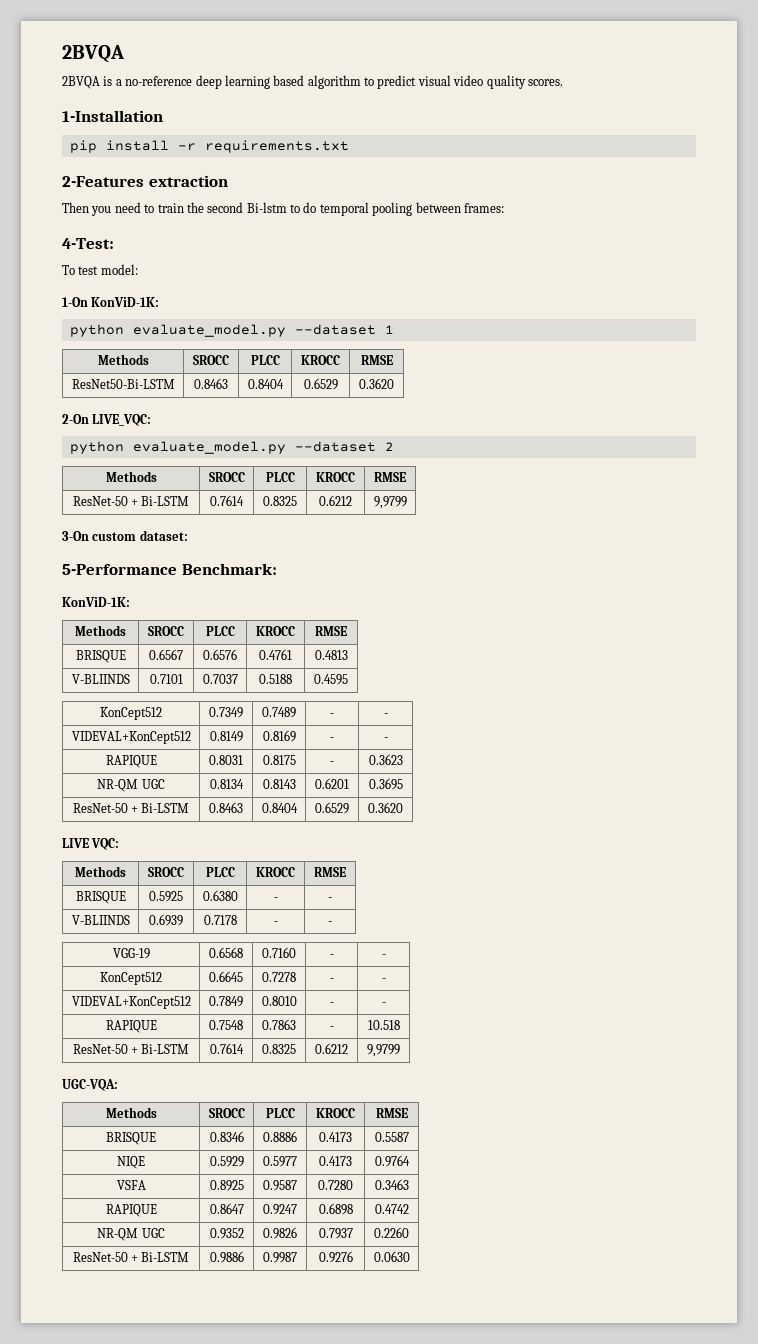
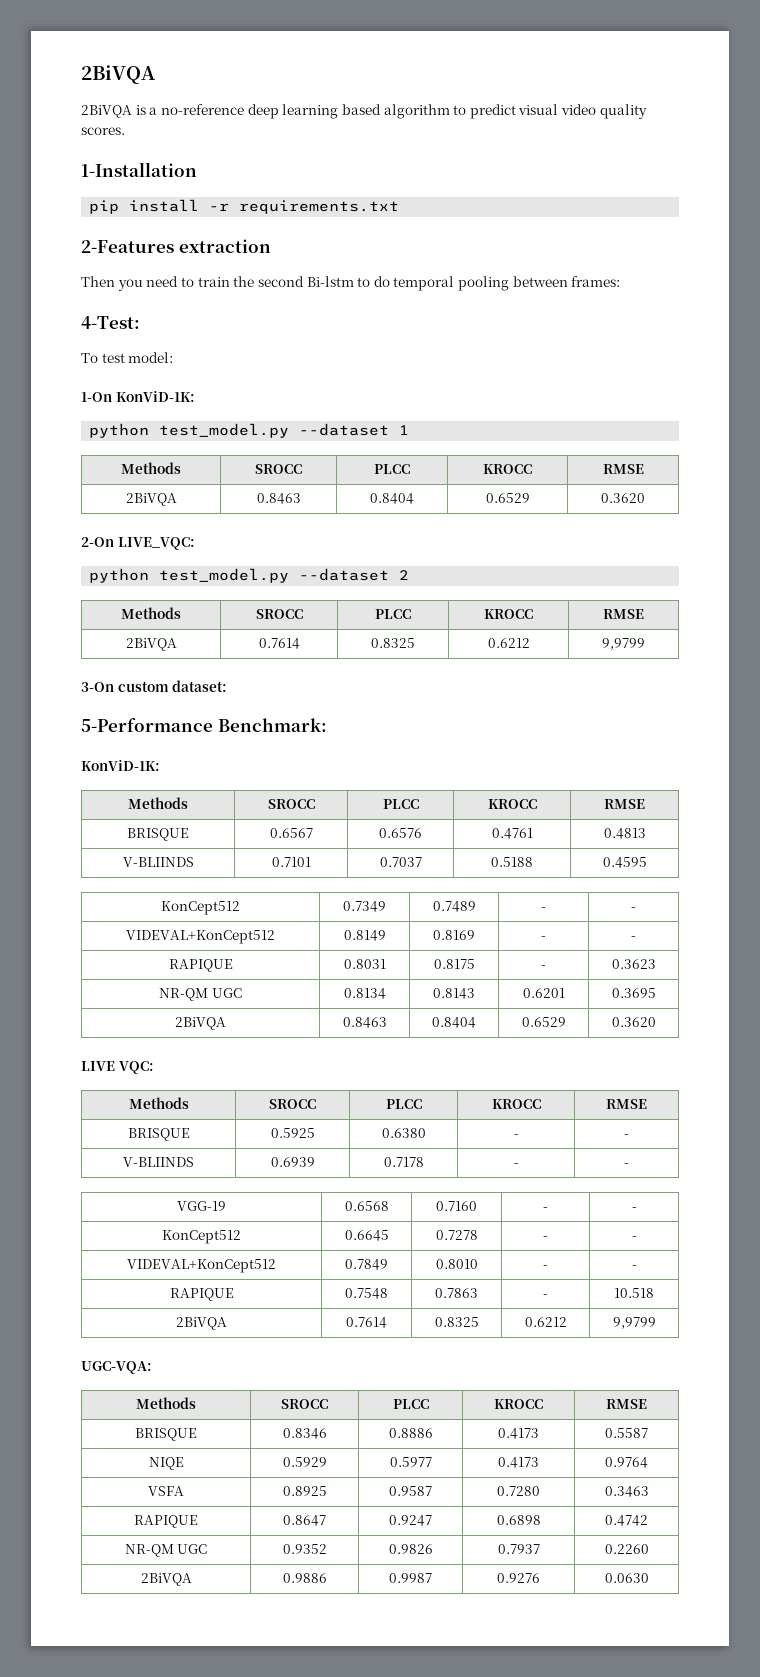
[62,45,125,63] [62,76,100,89] 2BVQA // 2BVQA -> [81,65,155,84] [81,105,132,118] 2BiVQA // 2BiVQA
[132,324,286,337] evaluate_model.py -> [159,423,290,438] test_model.py
[71,379,175,389] ResNet50-Bi-LSTM -> [125,493,177,506] 2BiVQA
[132,441,286,454] evaluate_model.py -> [159,568,290,583] test_model.py
[72,496,190,506] ResNet-50 + Bi-LSTM -> [125,638,177,651] 2BiVQA
[72,803,190,813] ResNet-50 + Bi-LSTM -> [175,1017,226,1030] 2BiVQA
[72,1044,190,1054] ResNet-50 + Bi-LSTM -> [176,1317,227,1330] 2BiVQA
[72,1252,190,1262] ResNet-50 + Bi-LSTM -> [140,1573,192,1586] 2BiVQA

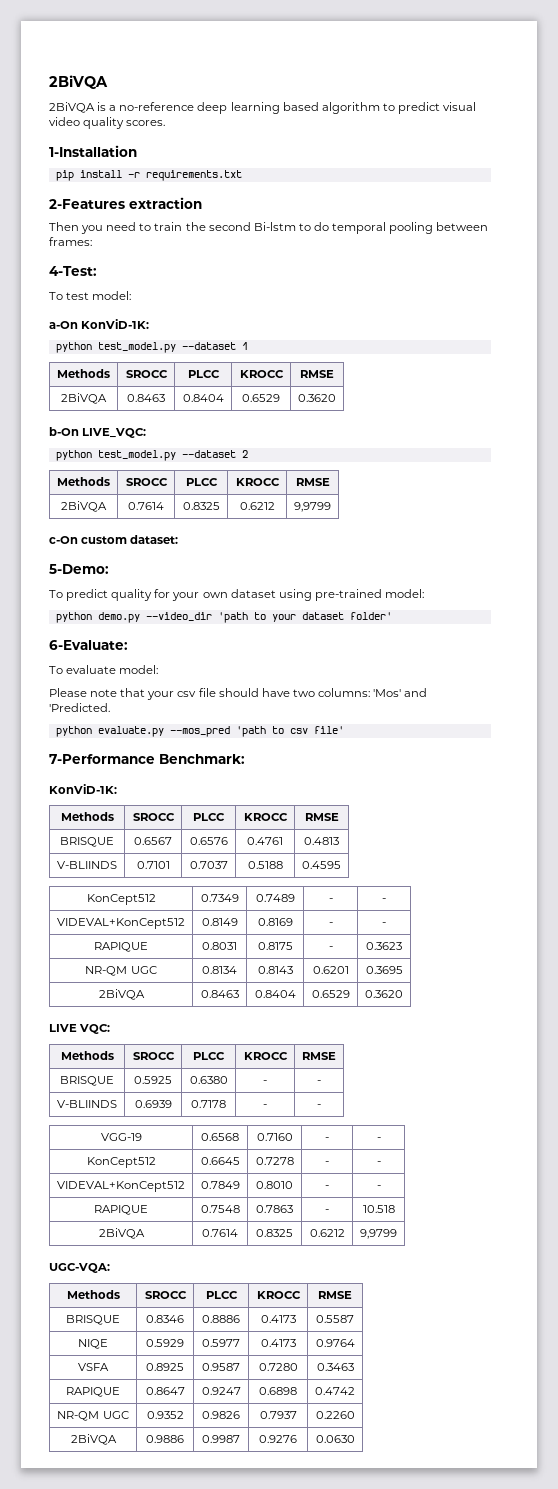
[81,392,112,402] 1-On -> [49,321,78,329] a-On
[81,537,114,547] 2-On -> [49,427,79,436] b-On
[81,682,114,692] 3-On -> [49,536,78,544] c-On
[81,718,213,732] 5-Performance -> [49,564,109,574] [49,589,424,601] [55,612,392,623] [49,640,128,650] [49,665,159,674] [49,688,428,700] [49,703,110,712] [55,726,344,737] [49,754,155,764] 5-Demo: // To predict quality for your own dataset using pre-trained model: // python demo.py --video_dir 'path to your dataset folder' // 6-Evaluate: // To evaluate model: // Please note that your csv file should have two columns: 'Mos' and 'Predicted. // python evaluate.py --mos_pred 'path to csv file' // 7-Performance

